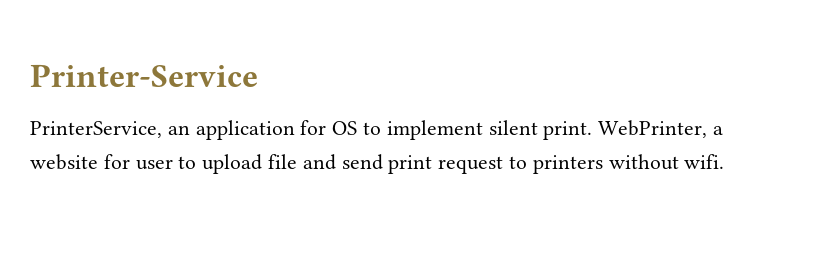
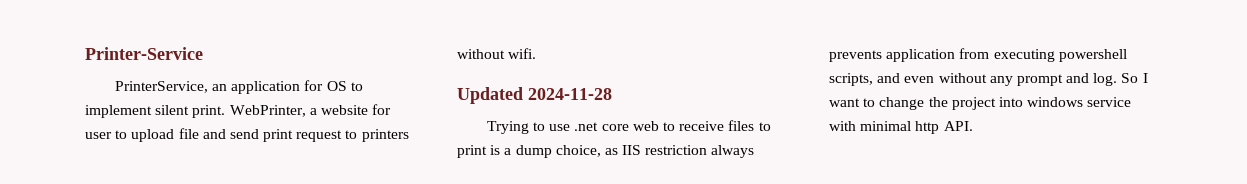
(725, 161) none -> [457,87,612,104] [486,120,771,134] [457,145,755,158] [829,48,1127,62] [829,73,1148,86] [829,97,1132,110] [829,121,973,134] // Updated 2024-11-28 // Trying to use .net core web to receive files to print is a dump choice, as IIS restriction always prevents application from executing powershell scripts, and even without any prompt and log. So I want to change the project into windows service with minimal http API.

